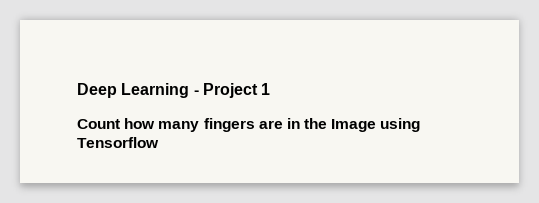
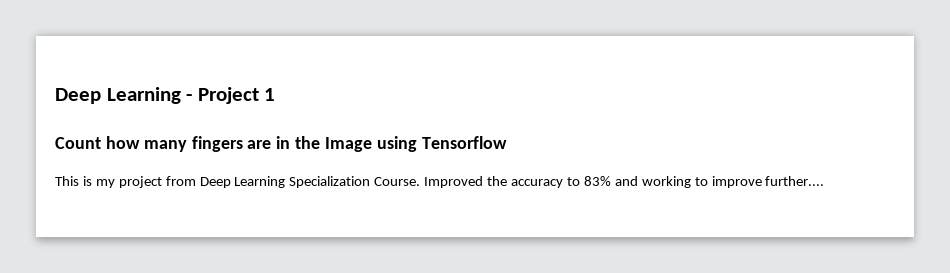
(159, 142) none -> [55,176,825,188] // This is my project from Deep Learning Specialization Course. Improved the accuracy to 83% and working to improve further....

